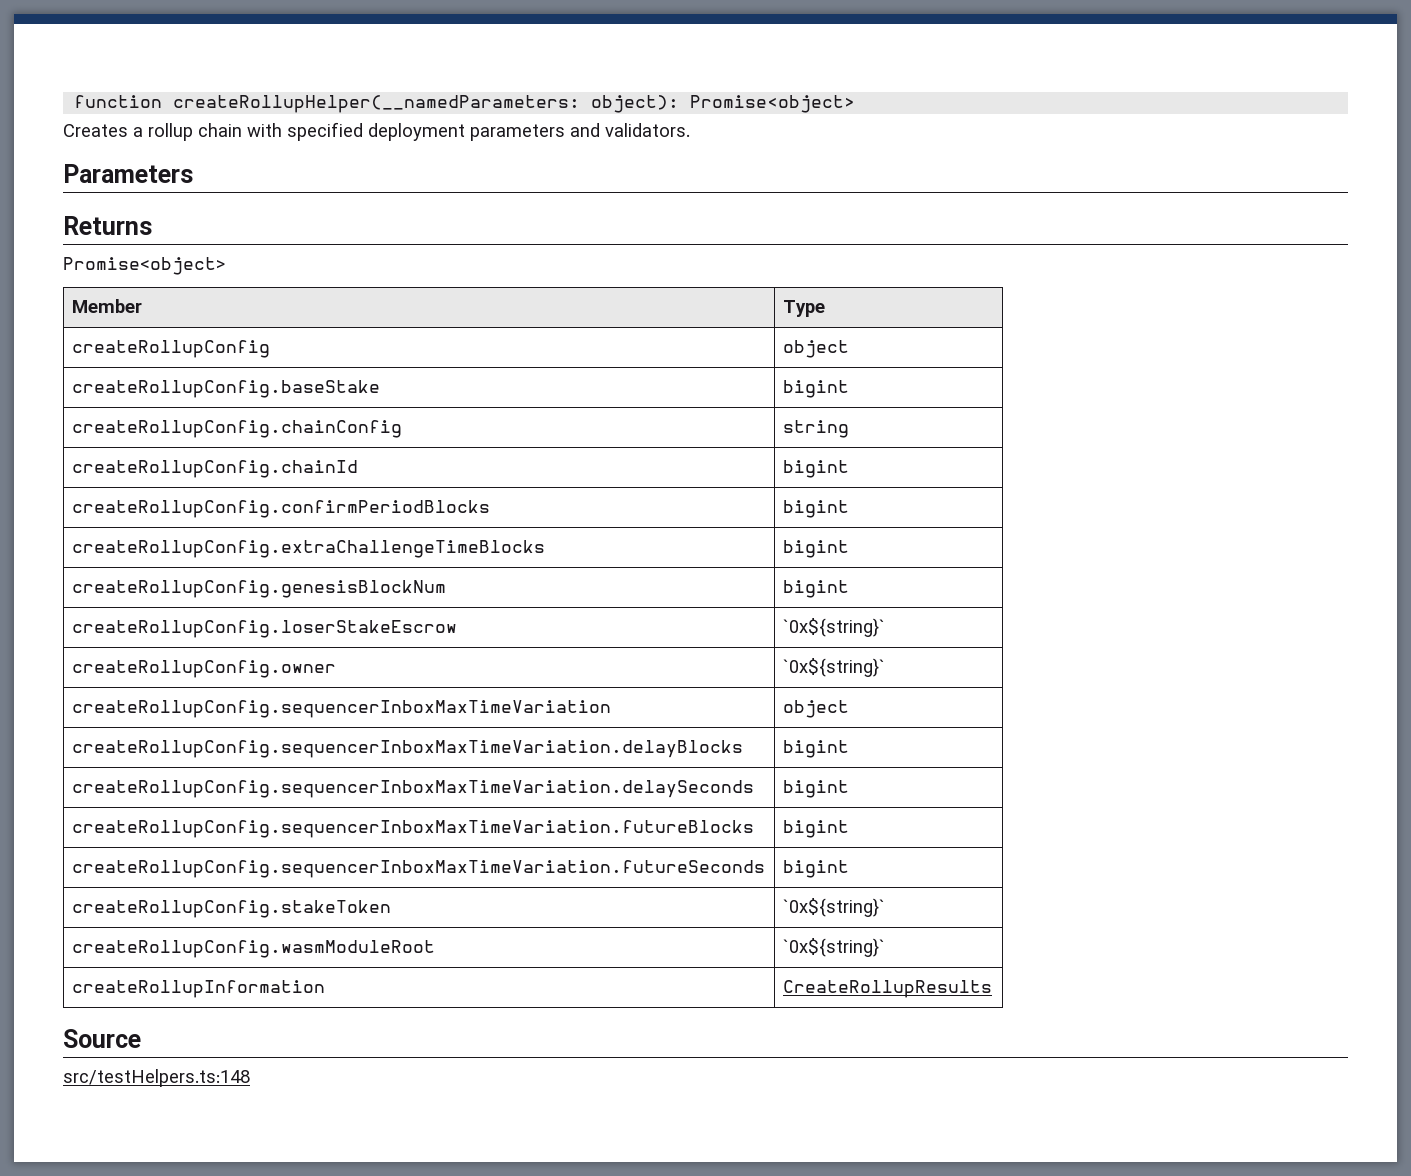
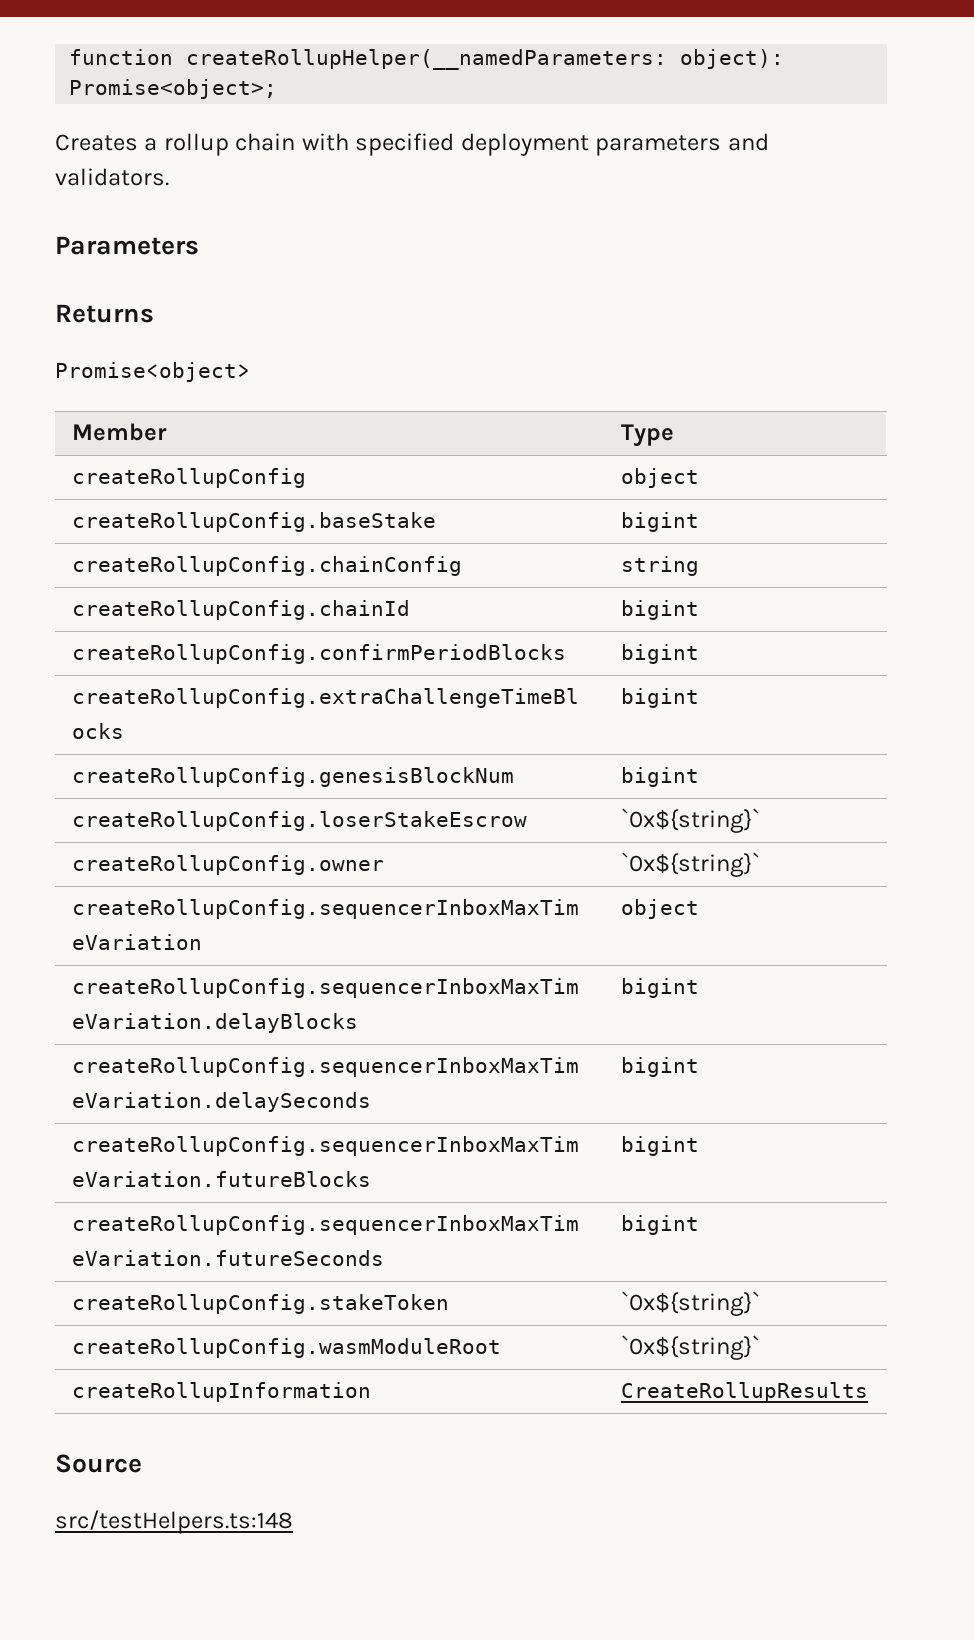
[690,95,856,113] Promise<object> -> [69,79,278,99] Promise<object>;

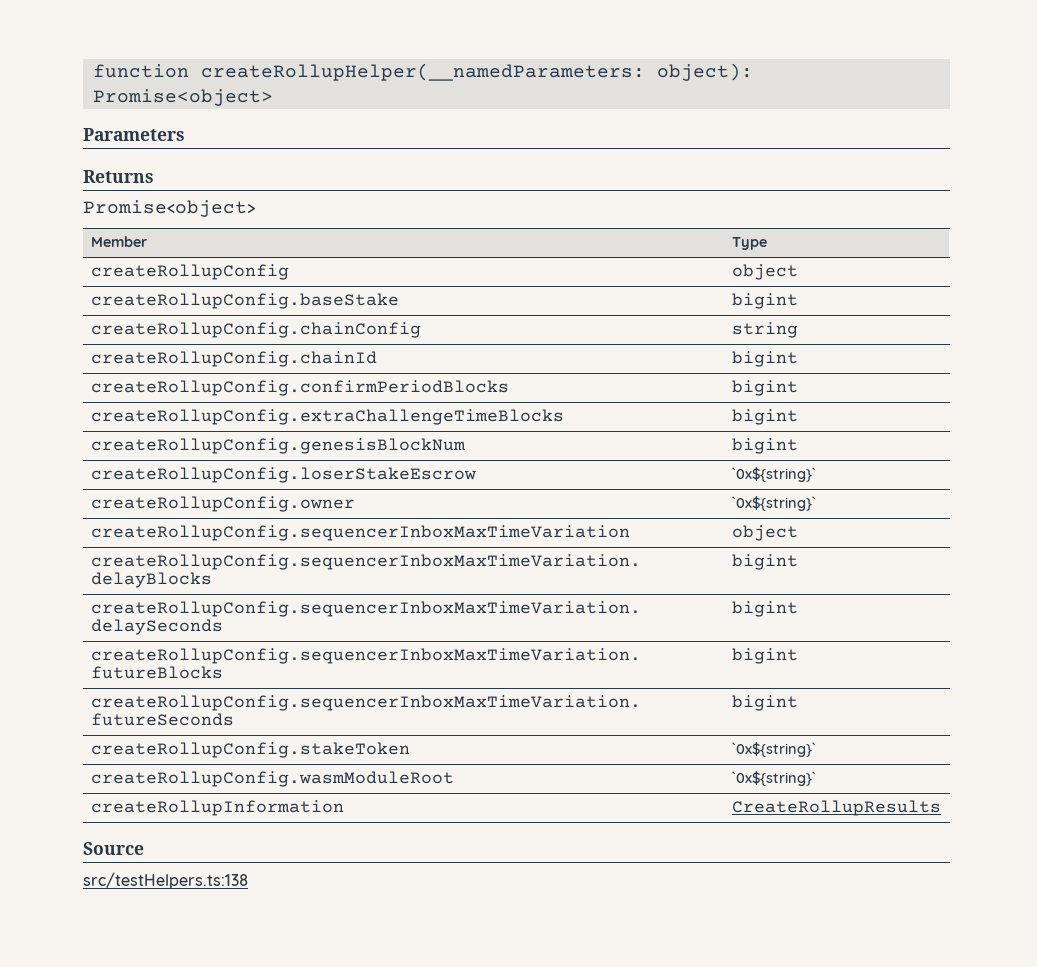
[69,79,278,99] [55,133,769,156] [55,168,169,186] Promise<object>; // Creates a rollup chain with specified deployment parameters and validators. -> [92,89,273,106] Promise<object>
[55,1510,293,1534] src/testHelpers.ts:148 -> [83,872,248,889] src/testHelpers.ts:138

